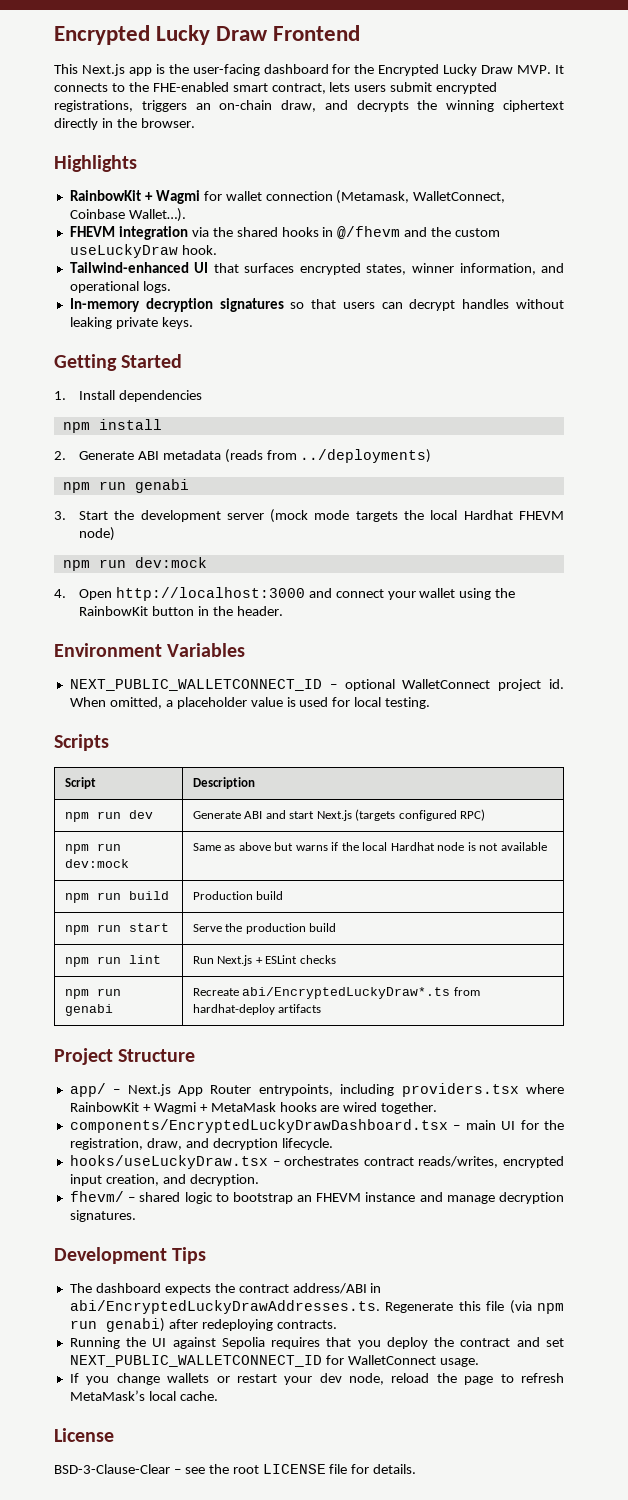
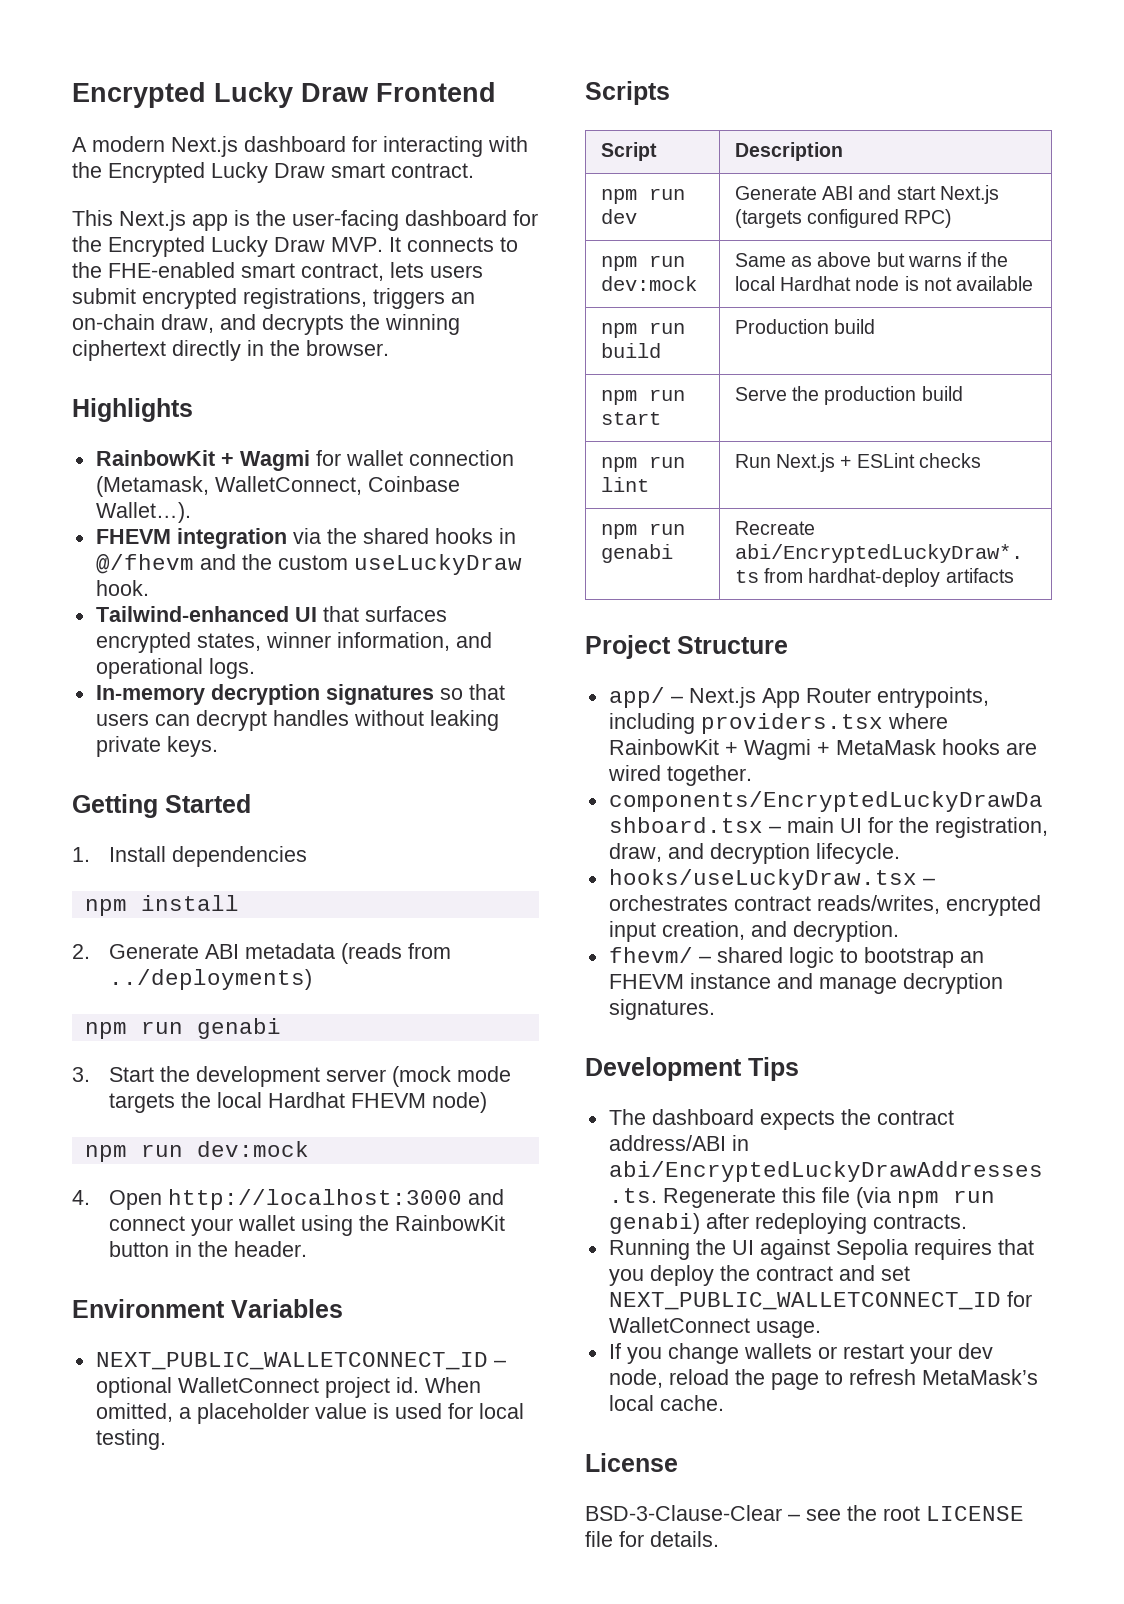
(361, 33) none -> [72,136,528,157] [72,162,474,183] // A modern Next.js dashboard for interacting with the Encrypted Lucky Draw smart contract.

